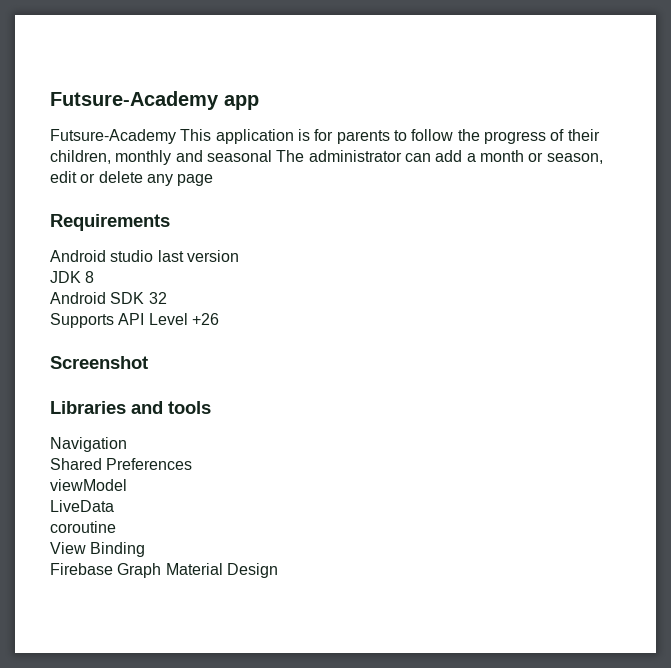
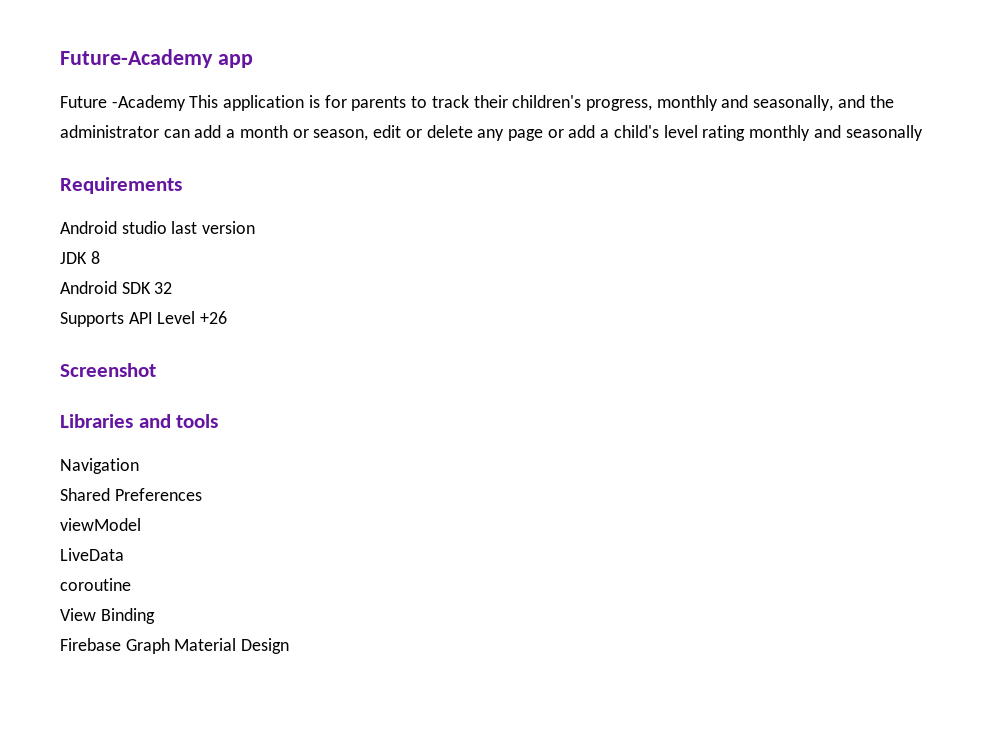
[50,91,219,110] Futsure-Academy -> [60,49,213,68] Future-Academy
[50,129,176,144] Futsure-Academy -> [60,95,186,111] Future -Academy
[411,129,600,144] [50,150,305,165] follow the progress of their children, monthly and seasonal The -> [431,95,894,111] track their children's progress, monthly and seasonally, and the
(214, 180) none -> [547,125,923,141] or add a child's level rating monthly and seasonally

